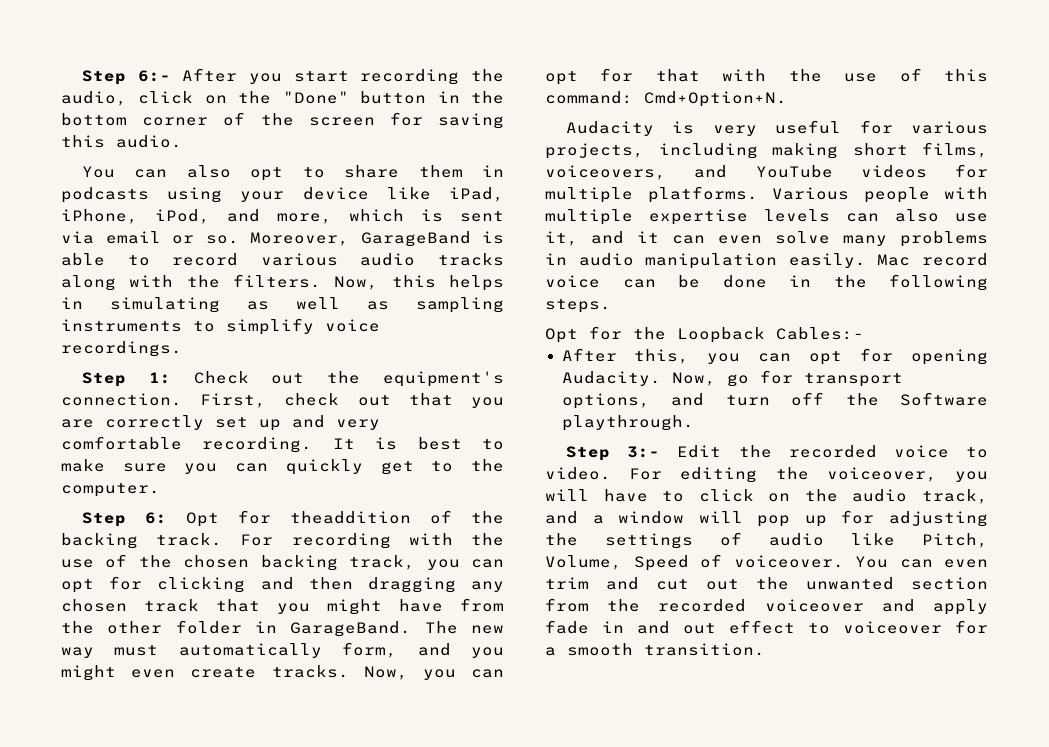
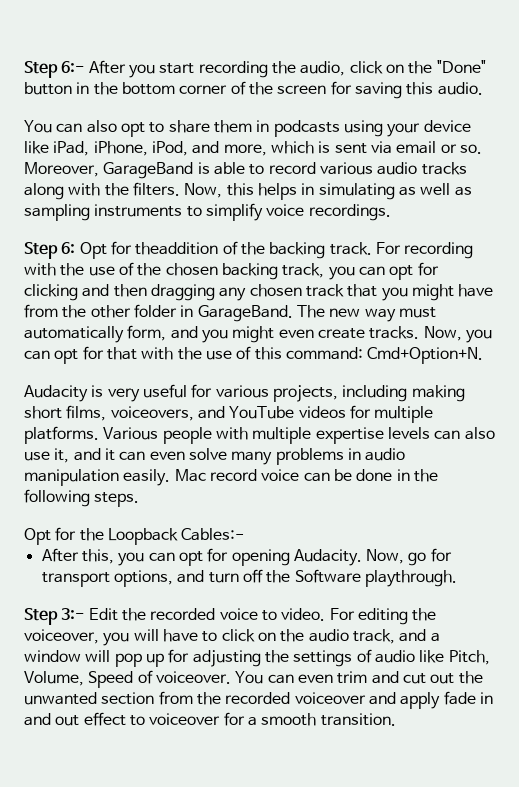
[82,371,504,387] [61,393,504,408] [61,415,380,431] [61,436,504,453] [61,459,505,475] [61,483,160,497] // Step 1: Check out the equipment's connection. First, check out that you are correctly set up and very comfortable recording. It is best to make sure you can quickly get to the computer. -> (391, 212) none

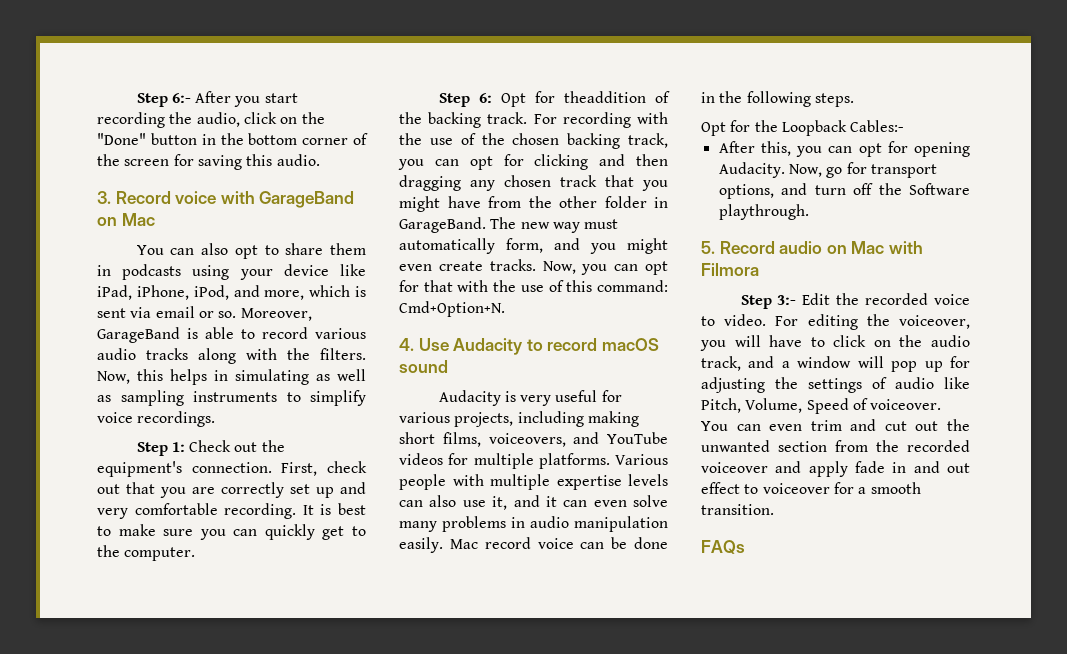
(483, 88) none -> [97,191,355,208] [97,213,155,226] // 3. Record voice with GarageBand on Mac
(391, 212) none -> [136,440,285,456] [97,461,368,477] [97,482,366,498] [97,503,366,519] [97,524,367,540] [97,545,196,561] // Step 1: Check out the equipment's connection. First, check out that you are correctly set up and very comfortable recording. It is best to make sure you can quickly get to the computer.
(484, 355) none -> [399,338,659,355] [399,360,448,373] // 4. Use Audacity to record macOS sound
(457, 578) none -> [701,241,923,254] [701,263,759,276] // 5. Record audio on Mac with Filmora
(396, 719) none -> [701,540,745,554] // FAQs

